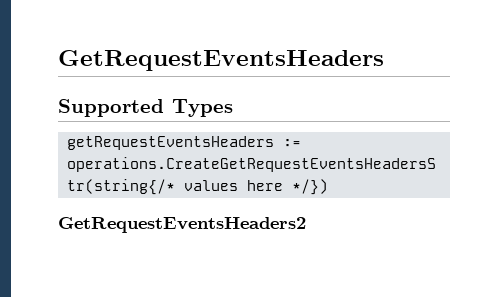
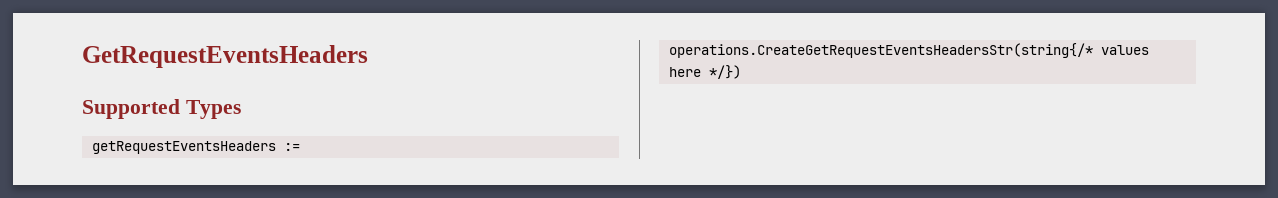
[58,217,306,233] // GetRequestEventsHeaders2 -> (741, 72) none

